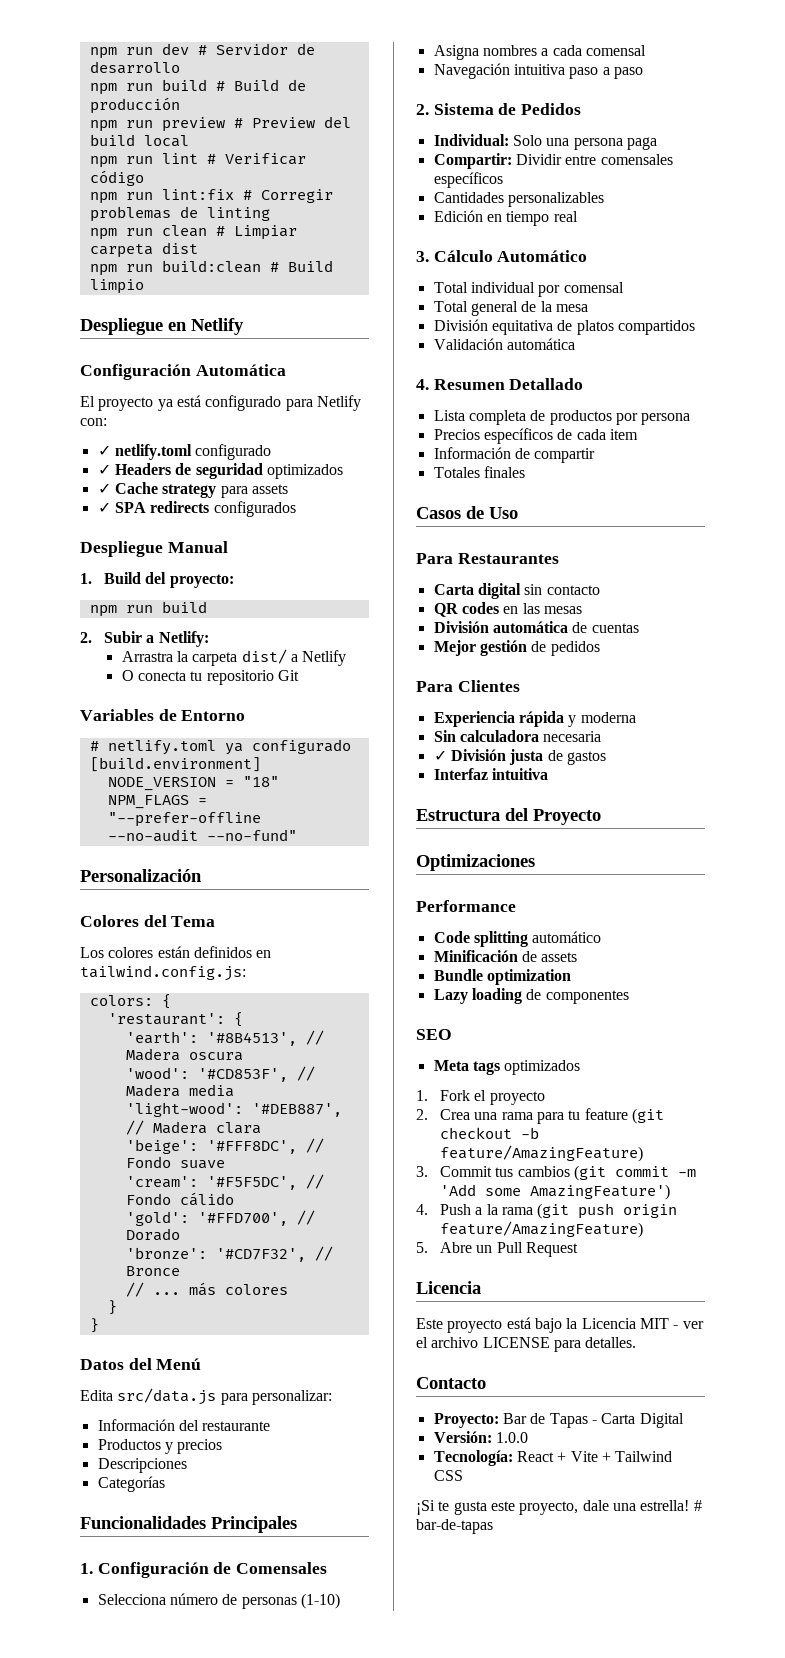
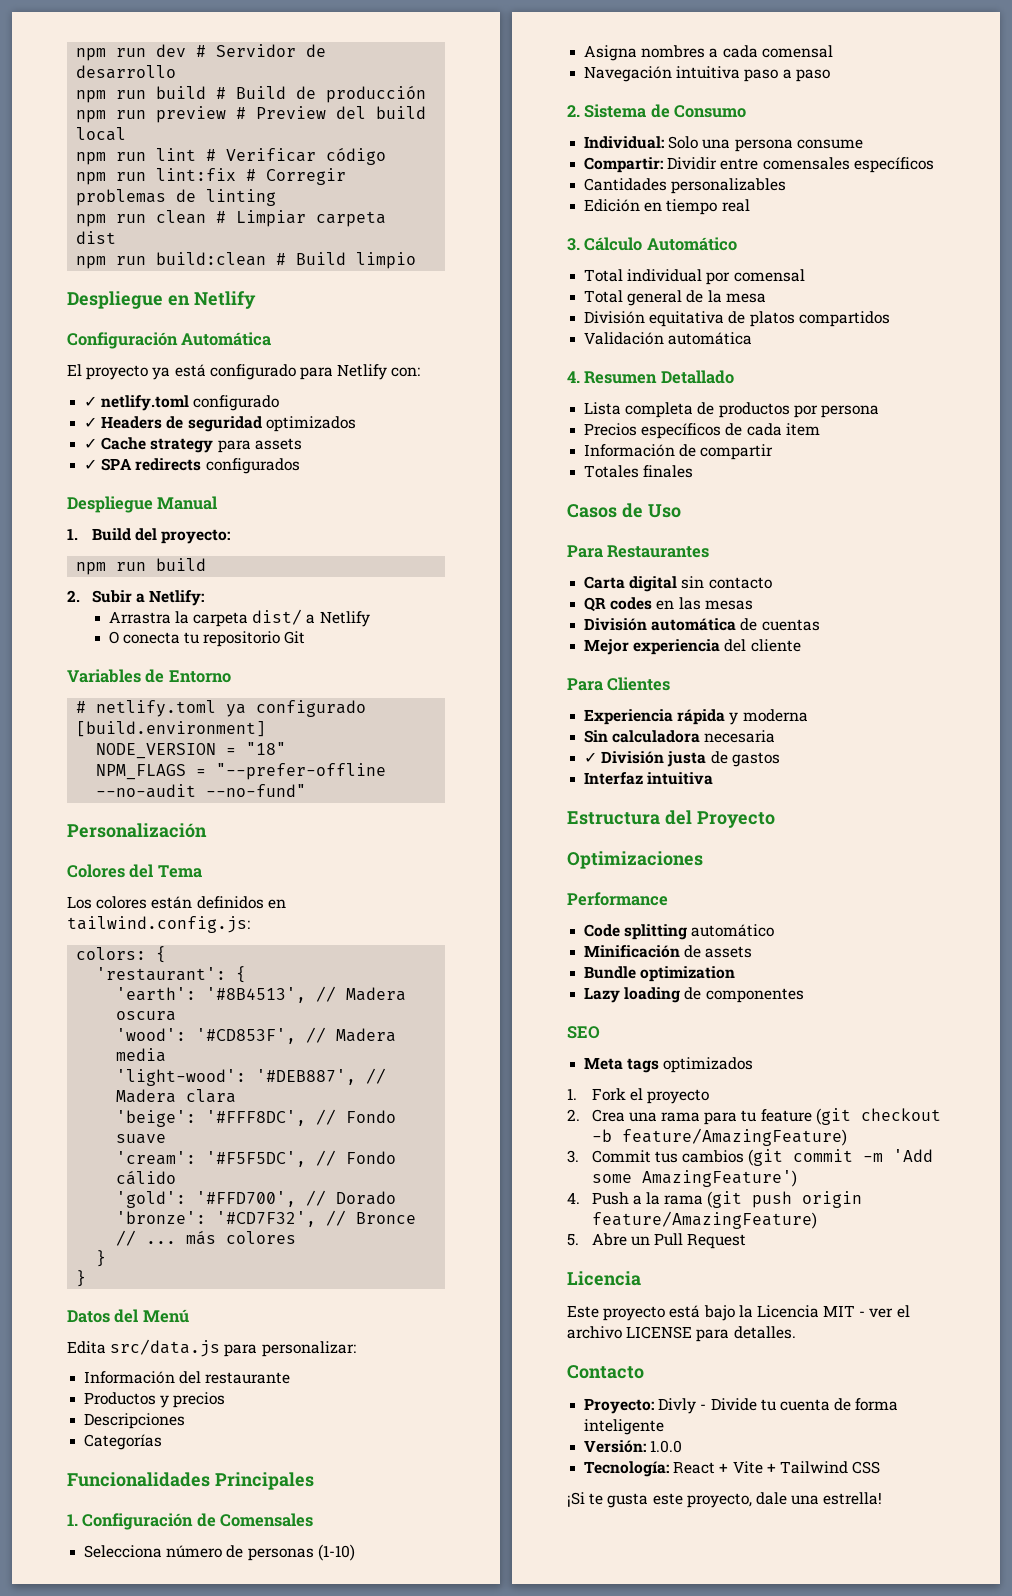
[521,103,582,115] Pedidos -> [674,105,747,118] Consumo
[626,137,657,150] paga -> [796,139,863,149] consume
[479,640,600,656] gestión de pedidos -> [633,639,801,655] experiencia del cliente
[502,1413,684,1428] Bar de Tapas - Carta Digital -> [658,1398,899,1414] [584,1419,665,1435] Divly - Divide tu cuenta de forma inteligente
[693,1500,702,1511] [416,1519,493,1534] # bar-de-tapas -> (883, 1498) none

